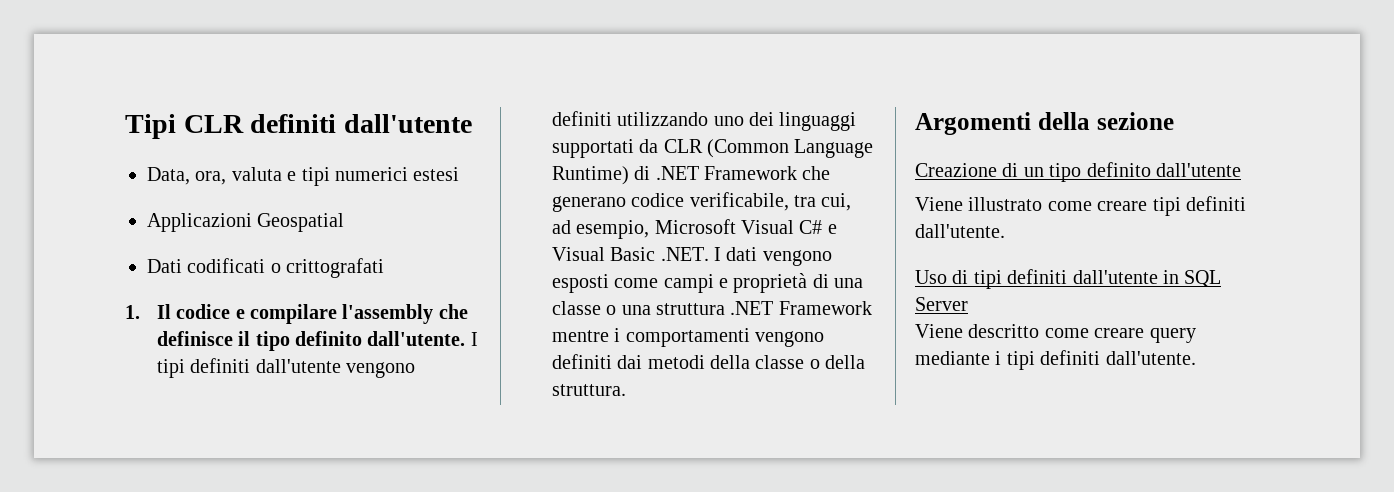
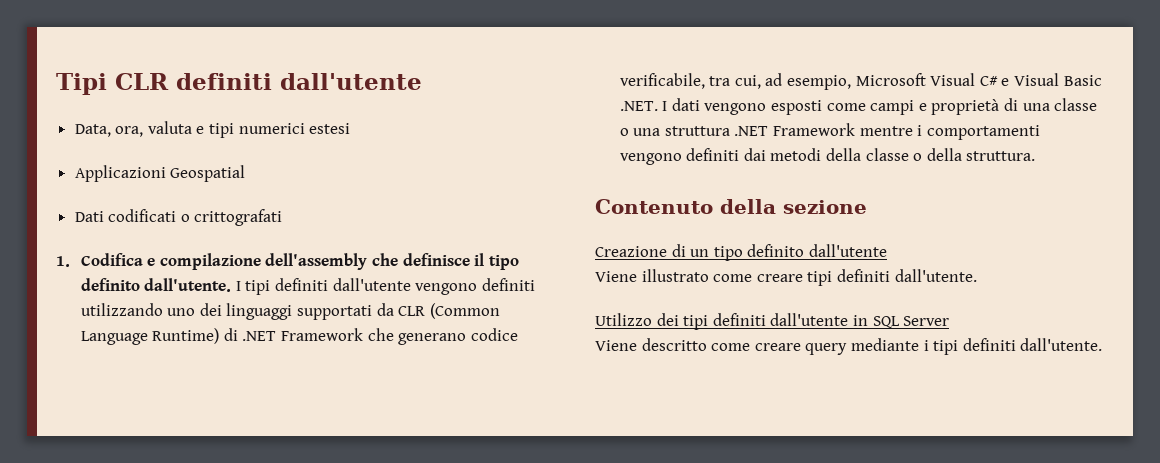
[156,304,434,324] Il codice e compilare l'assembly -> [80,253,368,270] Codifica e compilazione dell'assembly
[915,112,1031,135] Argomenti -> [595,199,713,214] Contenuto
[915,270,969,284] Uso di -> [595,313,679,326] Utilizzo dei

